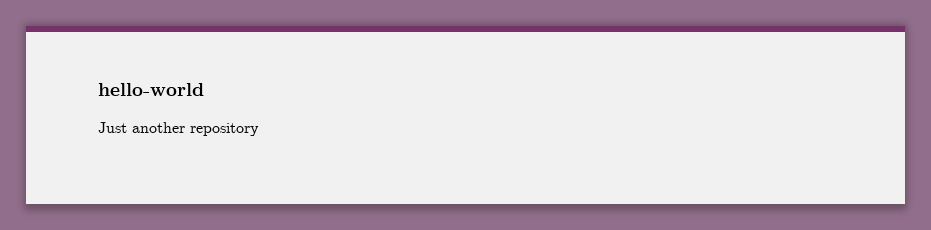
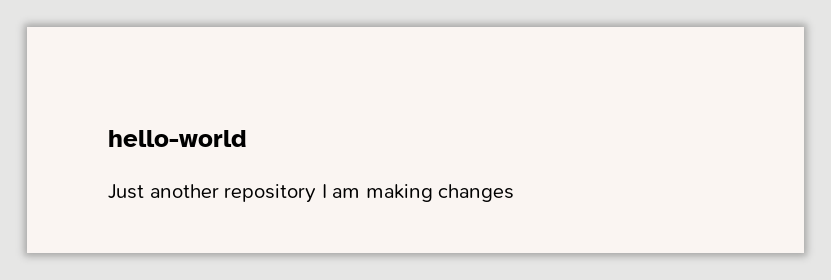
(259, 129) none -> [321,184,515,202] I am making changes

